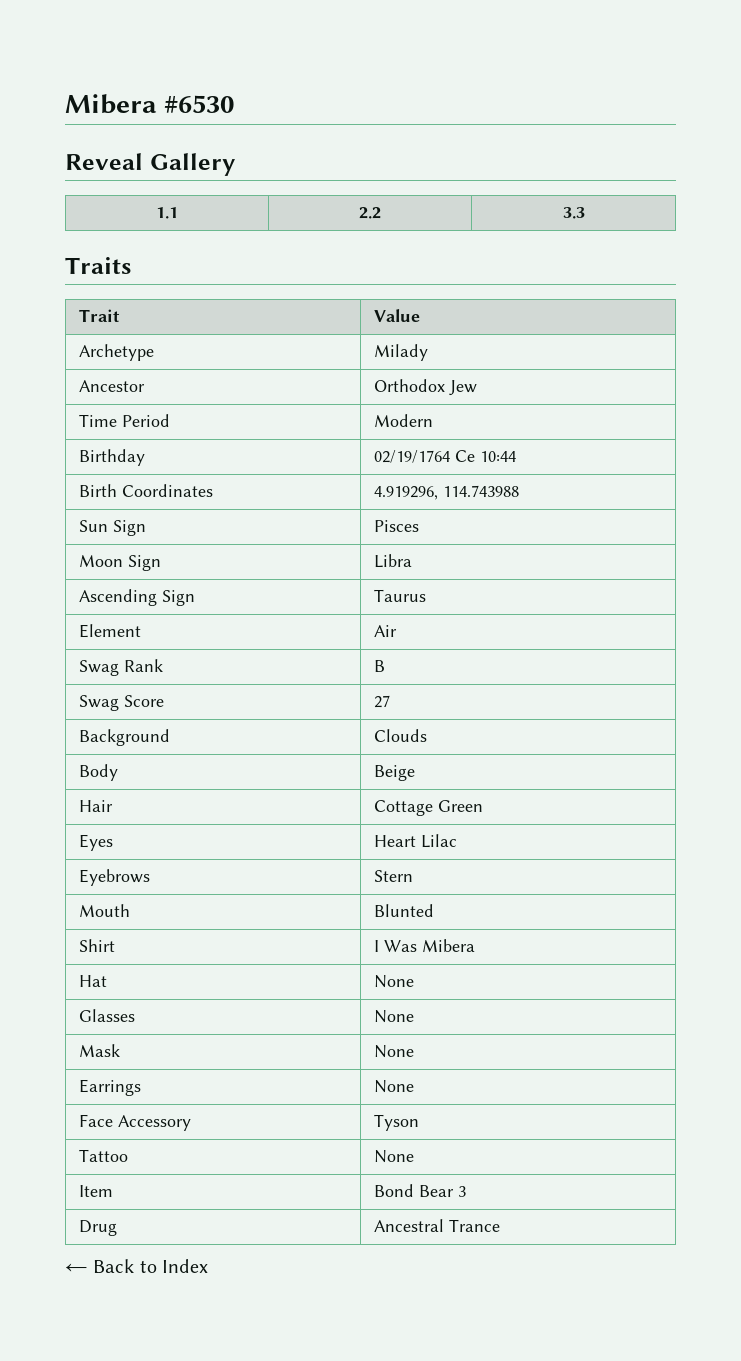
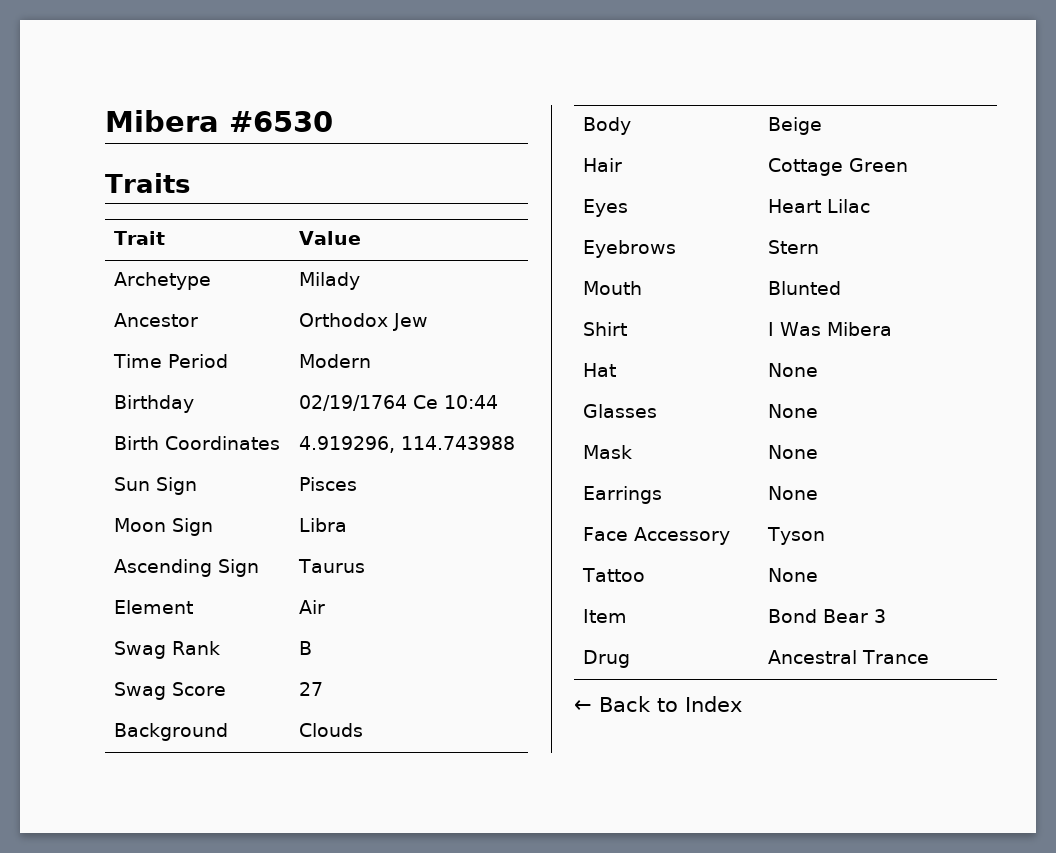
[65,153,235,176] [156,207,178,219] [359,207,381,219] [562,207,585,219] // Reveal Gallery // 1.1 | 2.2 | 3.3 -> (333, 121) none

